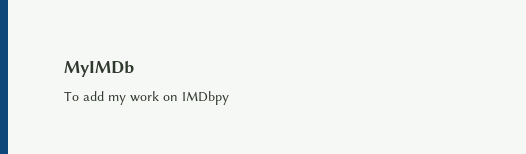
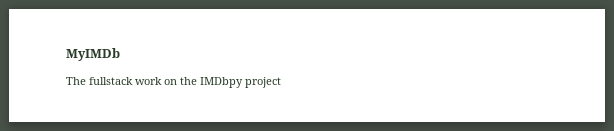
[64,91,229,105] To add my work on IMDbpy -> [66,77,281,88] The fullstack work on the IMDbpy project

